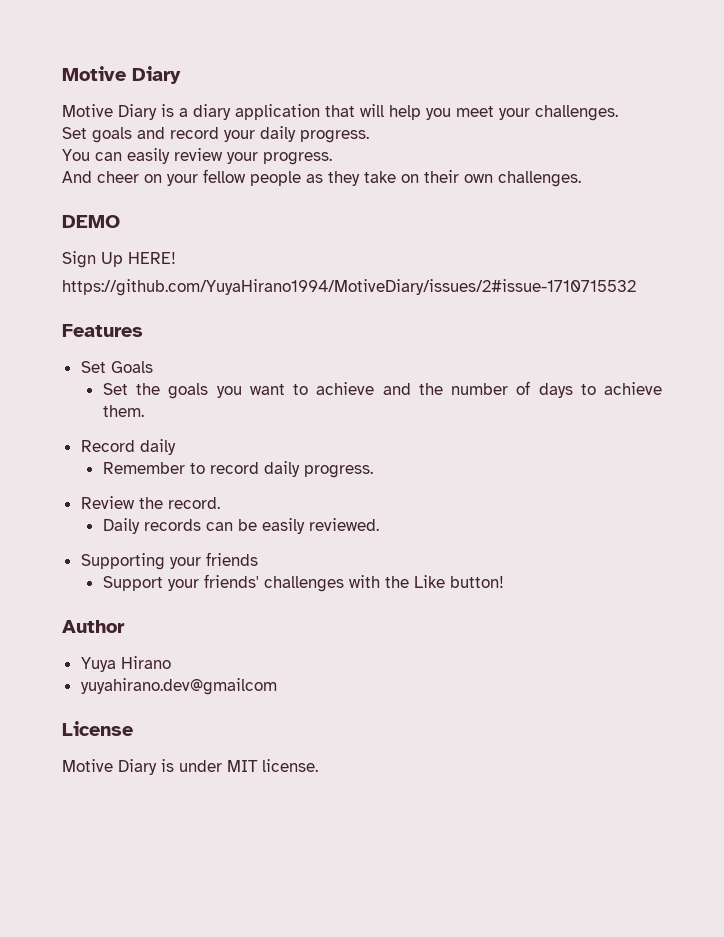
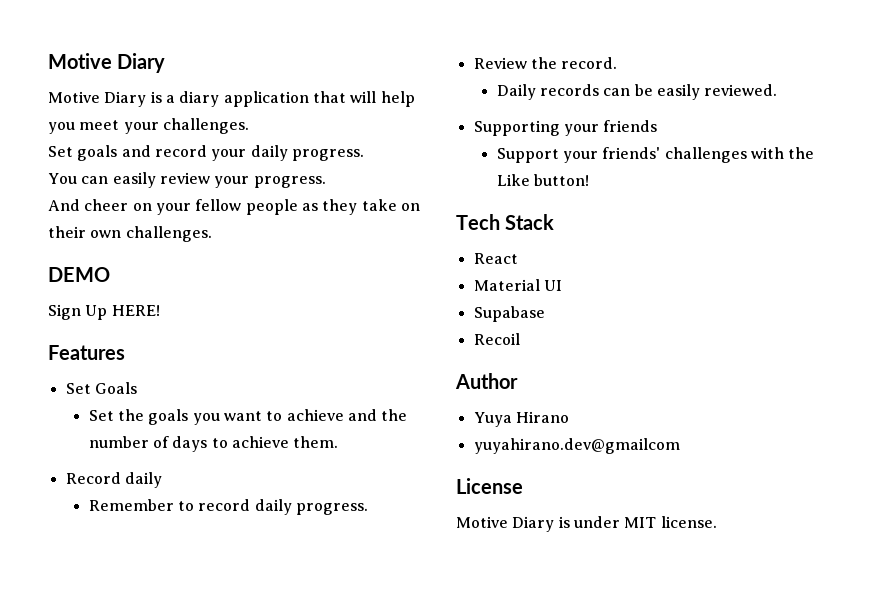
[62,279,636,296] // https://github.com/YuyaHirano1994/MotiveDiary/issues/2#issue-1710715532 -> (160, 310) none
(504, 582) none -> [456,214,555,230] [473,253,518,264] [473,279,562,291] [473,306,545,322] [473,333,520,345] // Tech Stack // React // Material UI // Supabase // Recoil

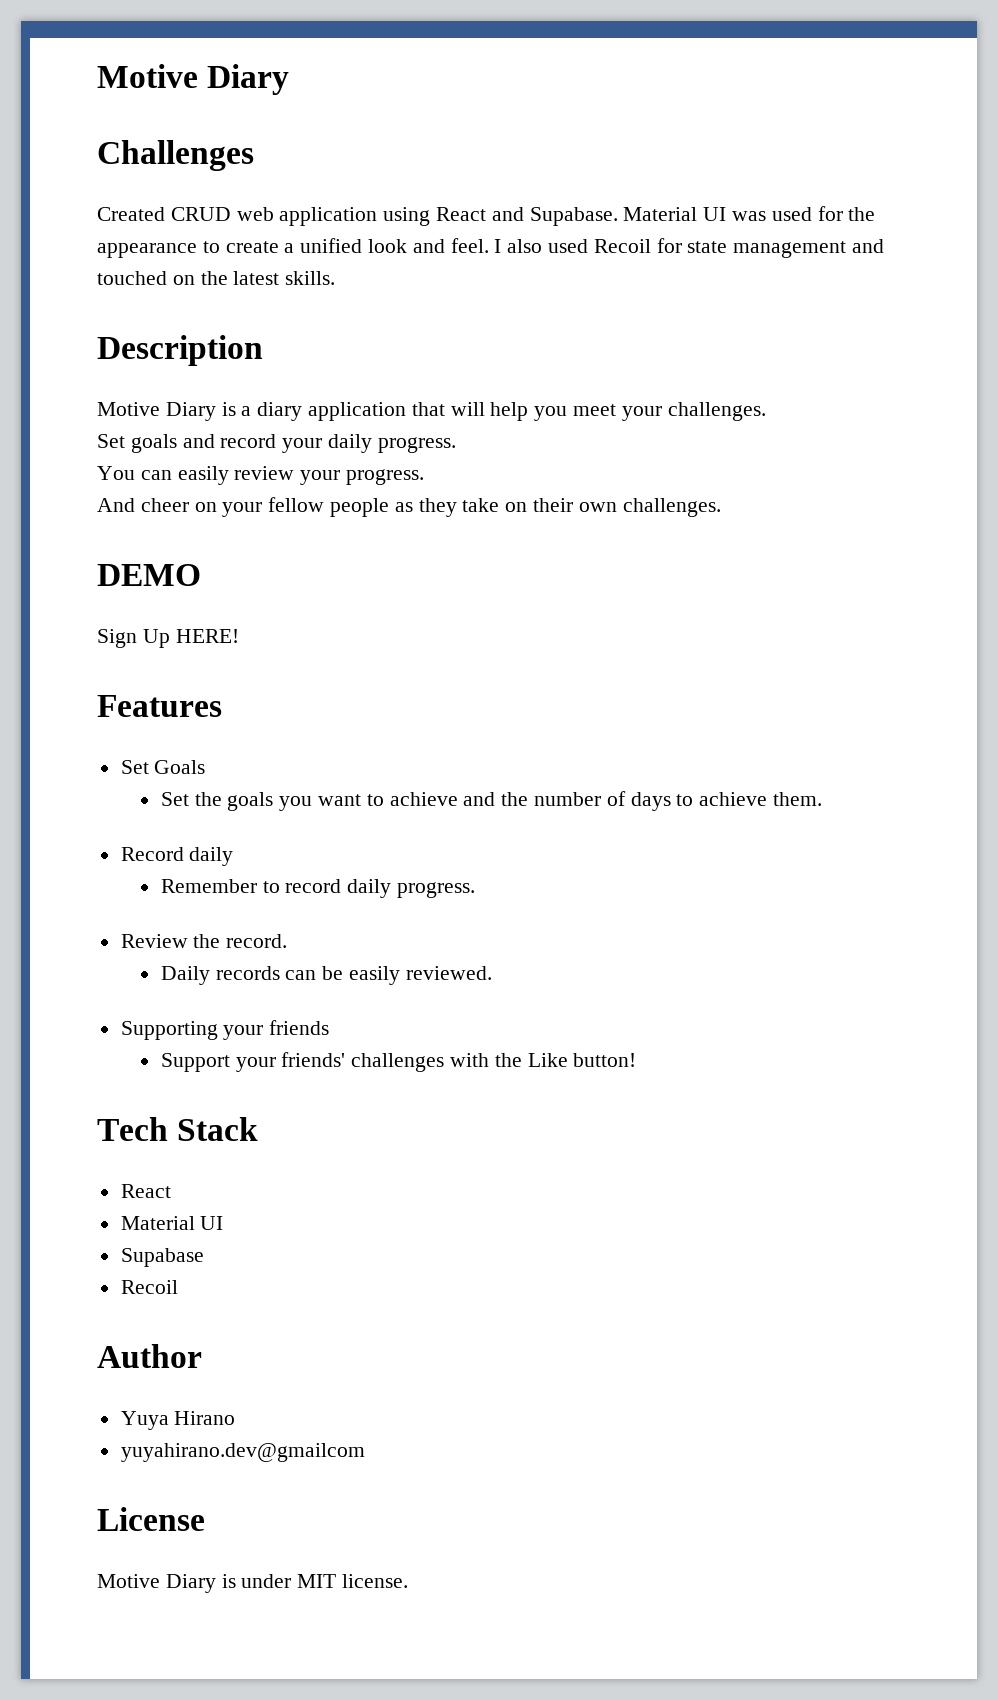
[48,53,166,73] Motive Diary -> [97,64,290,95] [97,140,254,171] [97,206,876,226] [97,238,885,258] [97,271,336,285] [97,335,263,366] Motive Diary // Challenges // Created CRUD web application using React and Supabase. Material UI was used for the appearance to create a unified look and feel. I also used Recoil for state management and touched on the latest skills. // Description

